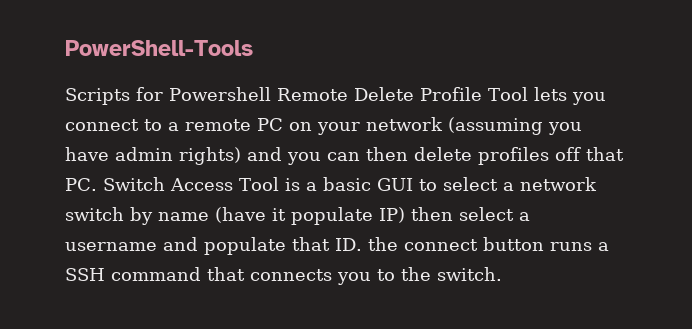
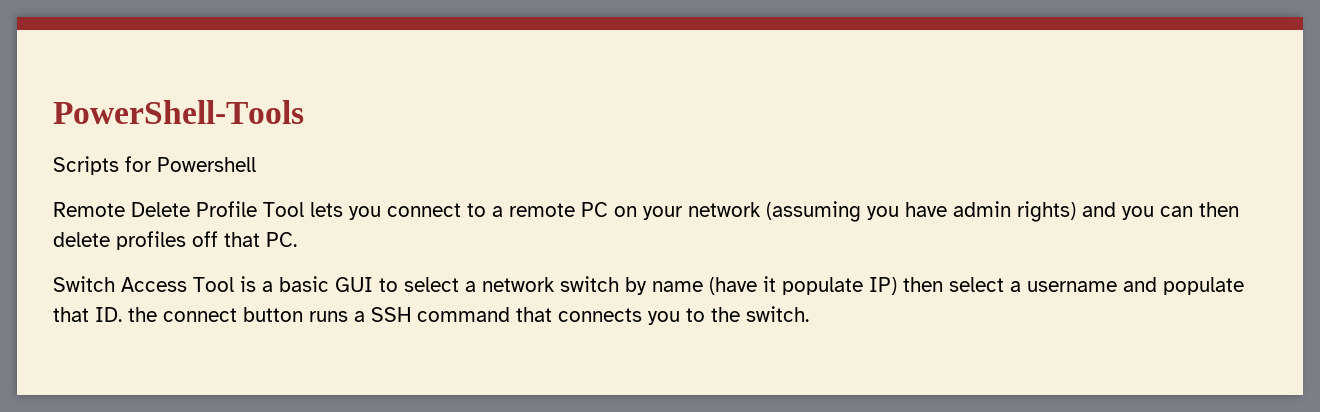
(271, 94) none -> (256, 164) //
(97, 184) none -> (297, 239) //

